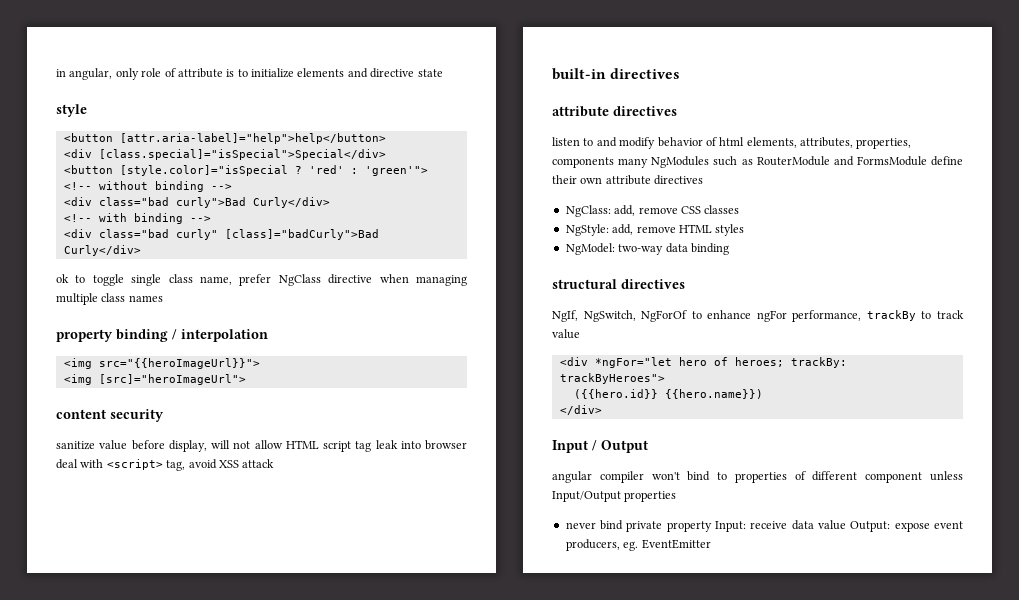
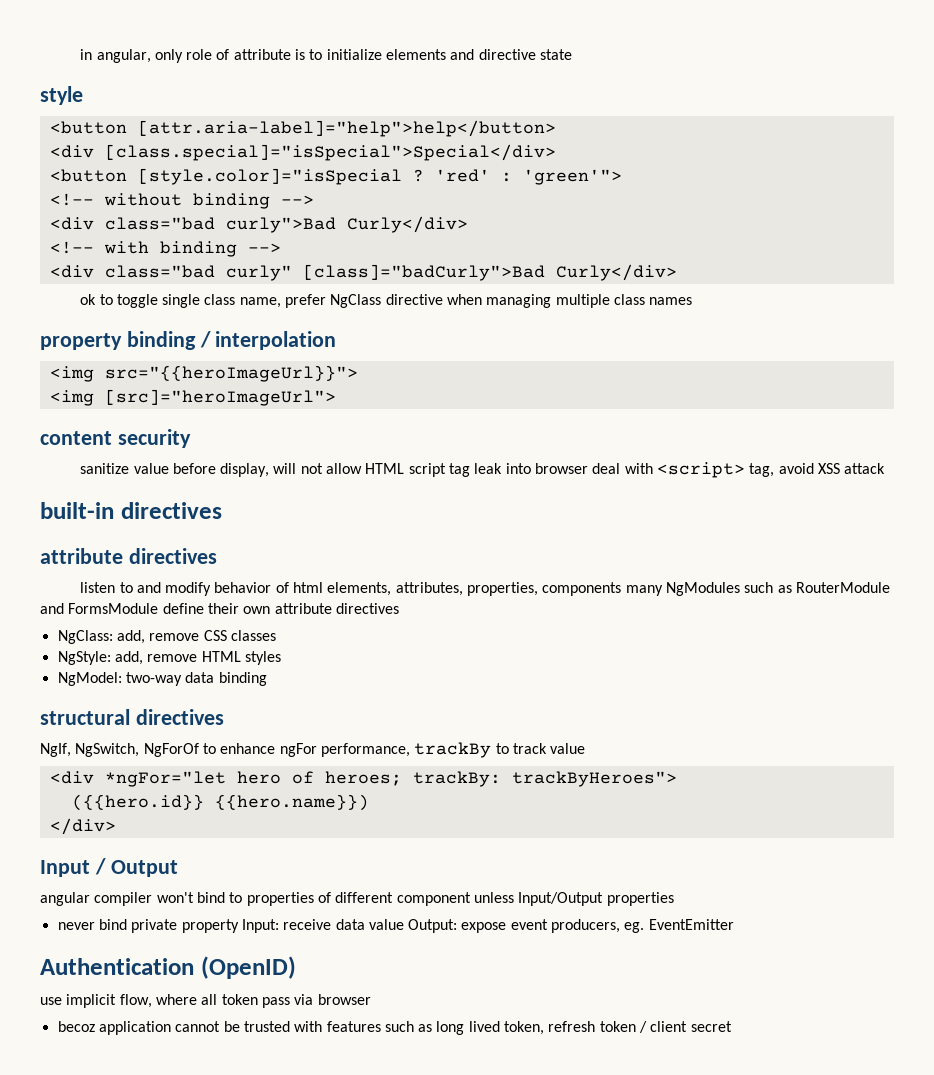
(711, 544) none -> [40,956,296,979] [40,994,371,1008] [57,1021,732,1035] // Authentication (OpenID) // use implicit flow, where all token pass via browser // becoz application cannot be trusted with features such as long lived token, refresh token / client secret

